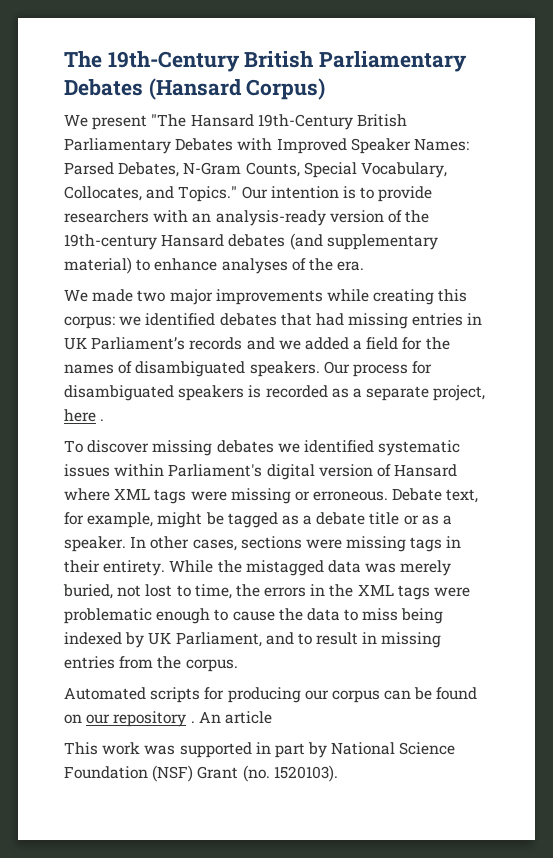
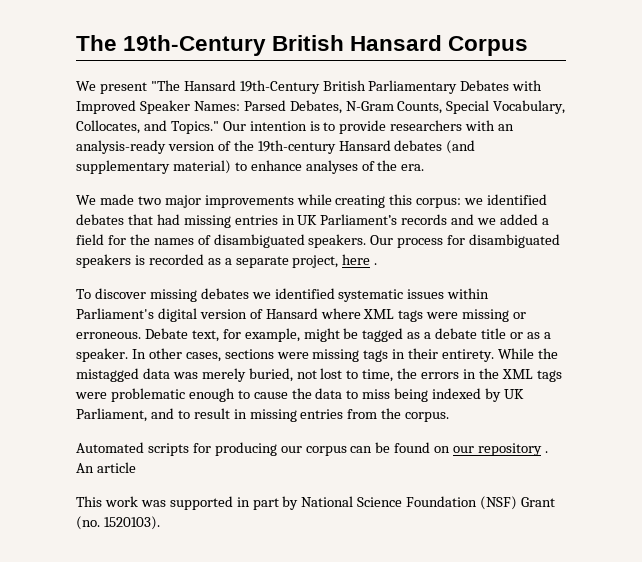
[319,51,468,72] [64,78,326,100] Parliamentary Debates (Hansard Corpus) -> [350,35,529,56] Hansard Corpus

